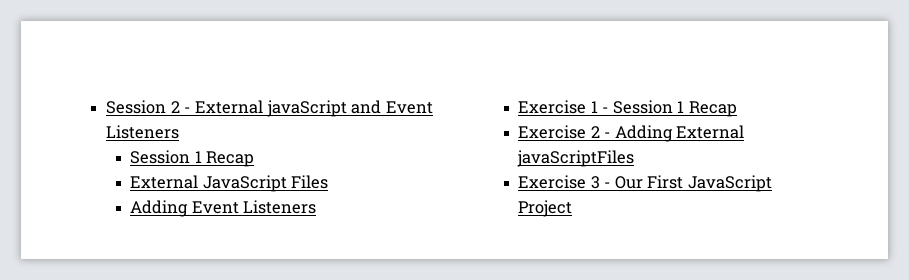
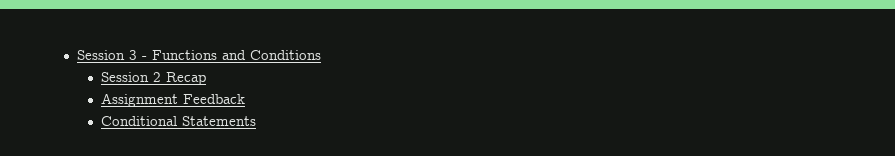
[106,100,433,117] [106,125,180,139] [130,150,255,167] [130,175,329,192] [130,200,317,217] [518,100,737,117] [518,125,745,142] [517,150,635,167] [518,175,772,192] [518,200,573,217] Session 2 - External javaScript and Event Listeners // Session 1 Recap // External JavaScript Files // Adding Event Listeners // Exercise 1 - Session 1 Recap // Exercise 2 - Adding External javaScriptFiles // Exercise 3 - Our First JavaScript Project -> [76,50,321,60] [101,72,207,85] [101,93,246,107] [101,116,257,126] Session 3 - Functions and Conditions // Session 2 Recap // Assignment Feedback // Conditional Statements

